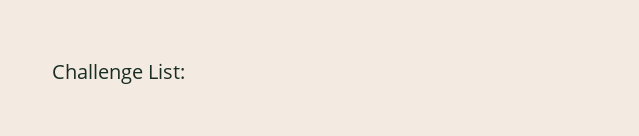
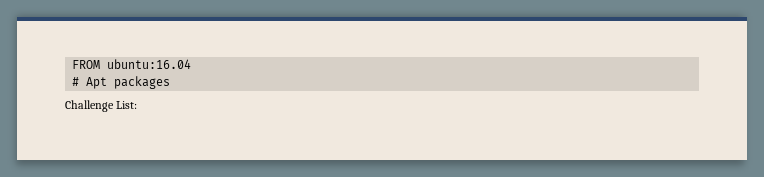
(52, 74) none -> [72,59,192,69] [72,76,171,89] FROM ubuntu:16.04 // # Apt packages //

